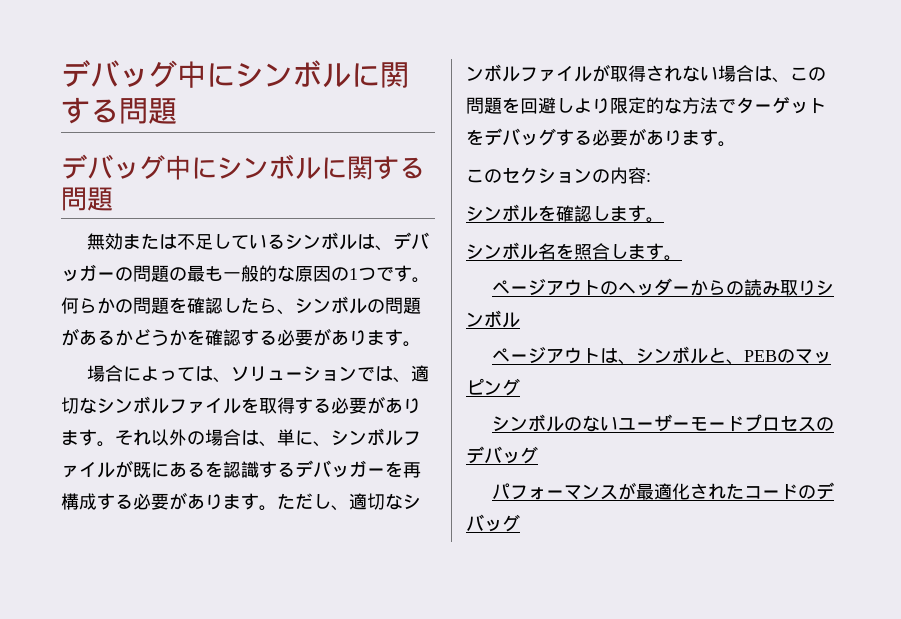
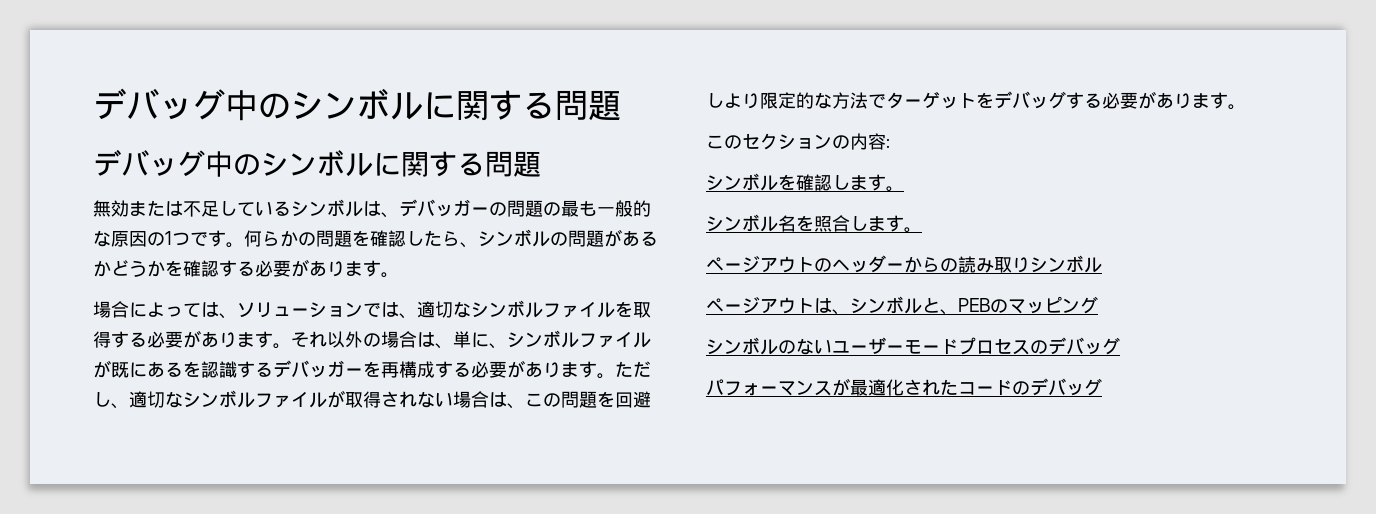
[61,60,235,88] デバッグ中に -> [93,88,291,121] デバッグ中の
[191,157,217,179] に -> [233,154,261,176] の

